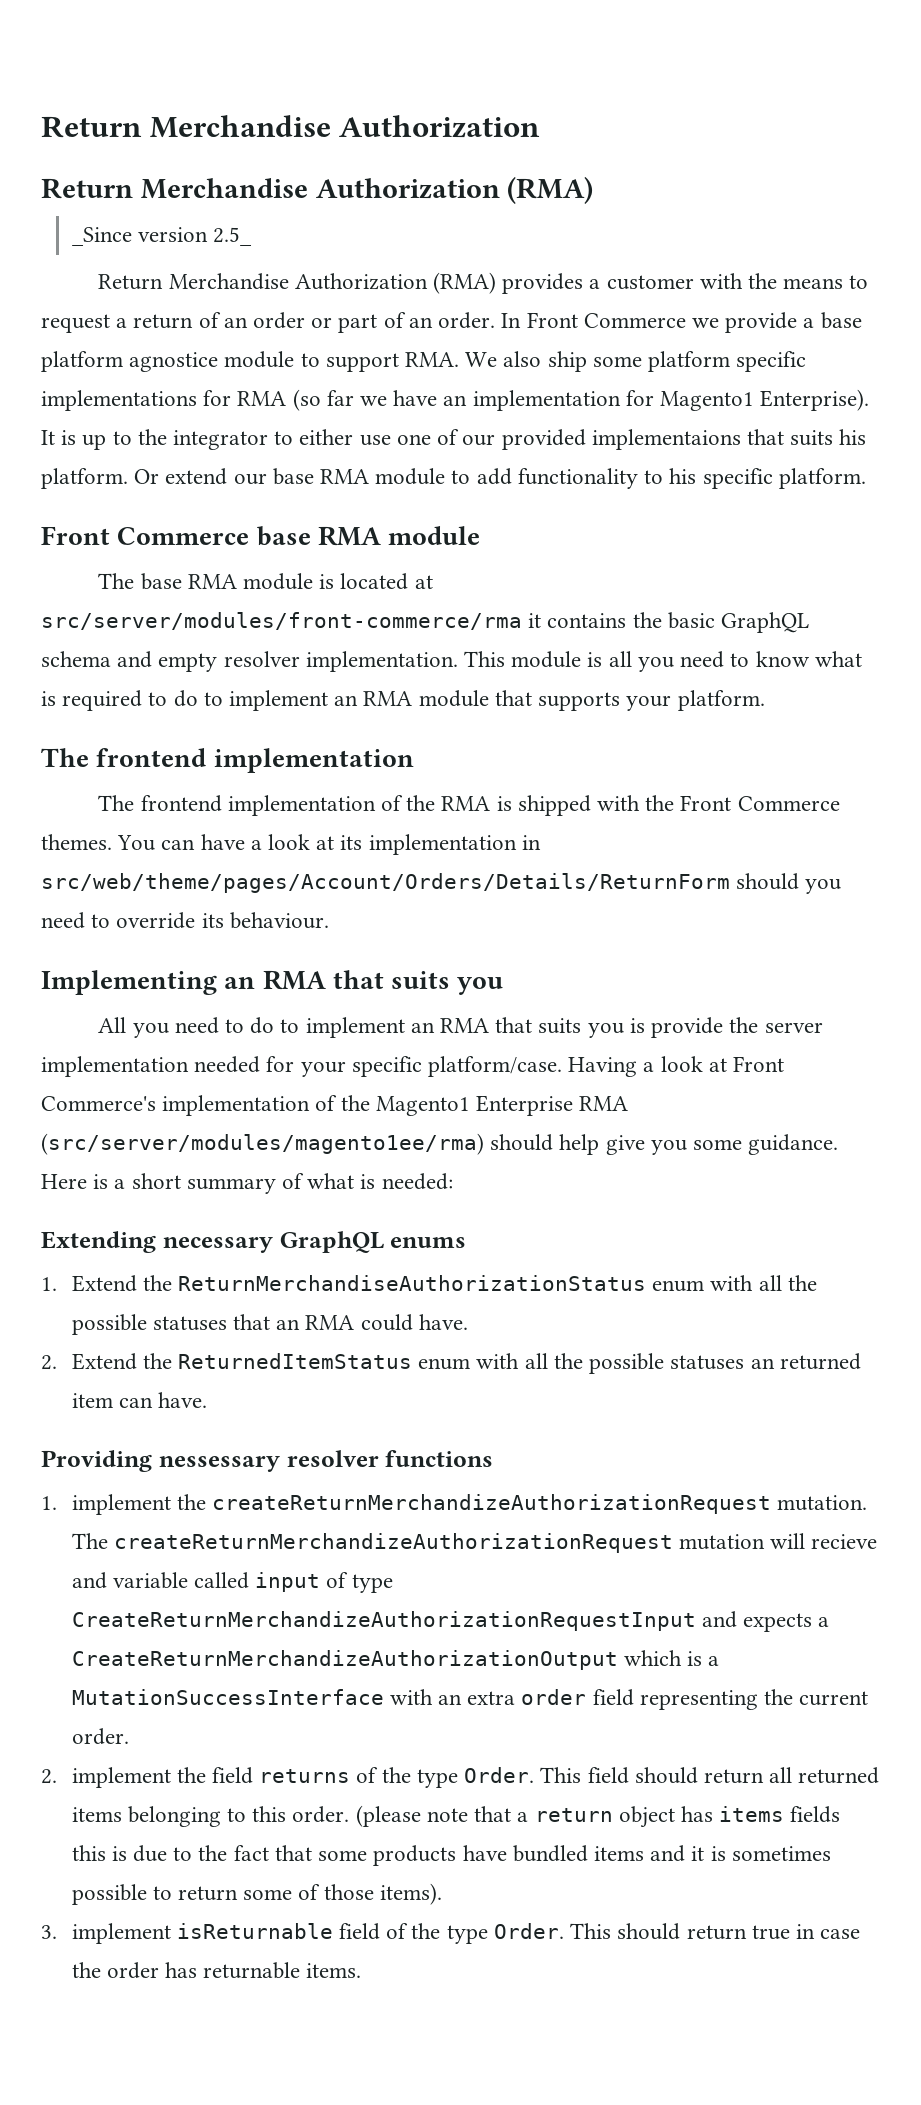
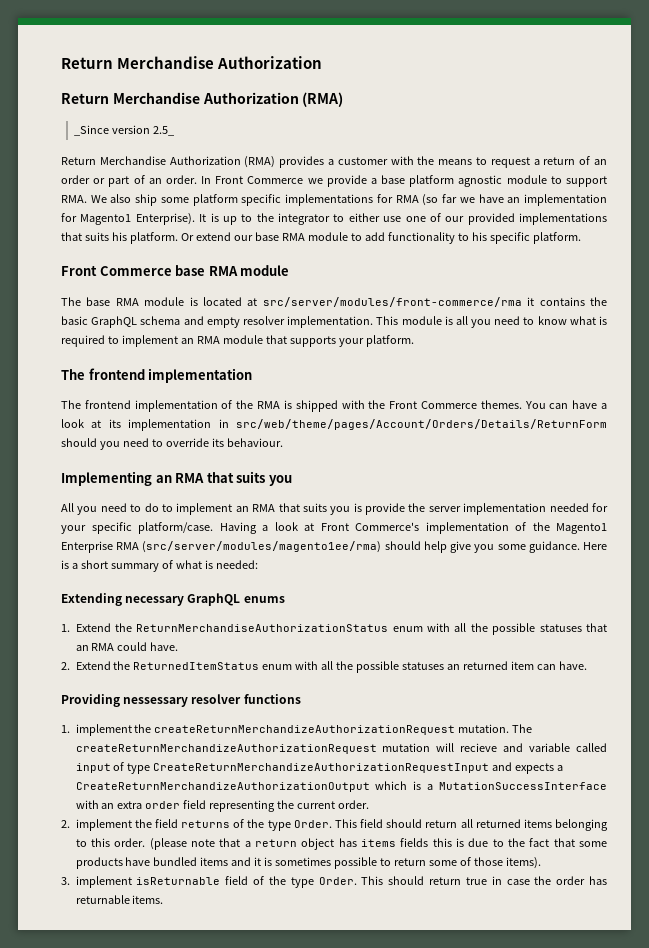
[129,352,219,372] agnostice -> [458,175,503,187] agnostic
[591,429,741,450] implementaions -> [519,213,607,225] implementations
[173,690,223,707] do to -> (119, 340) none

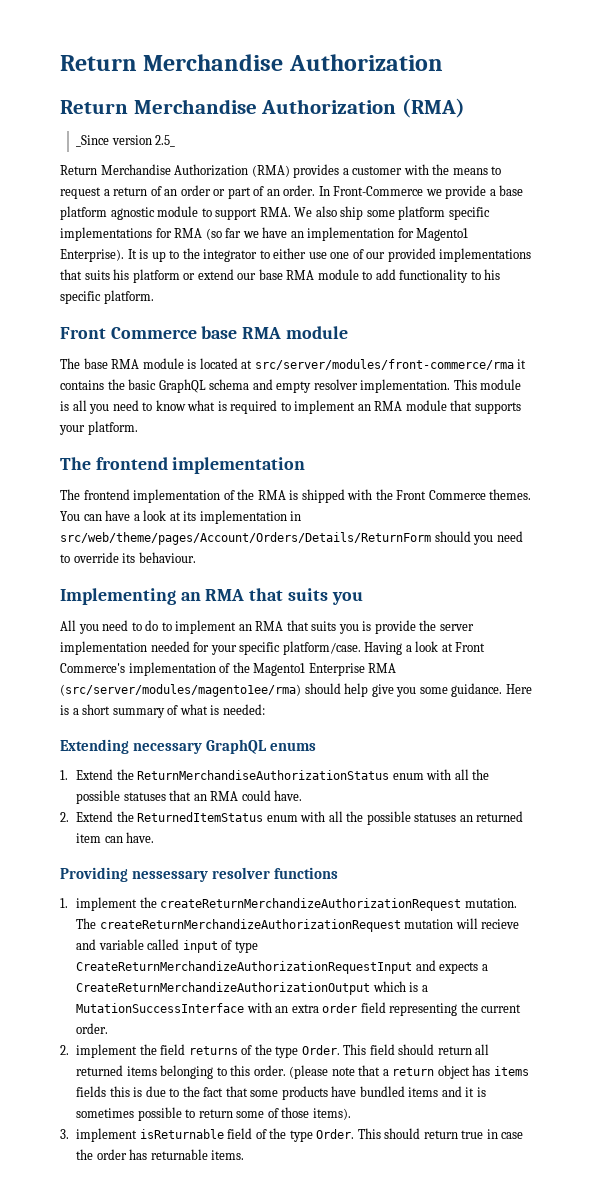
[215,176,304,184] Front Commerce -> [333,186,424,196] Front-Commerce
[129,232,194,244] platform. Or -> [132,269,196,283] platform or

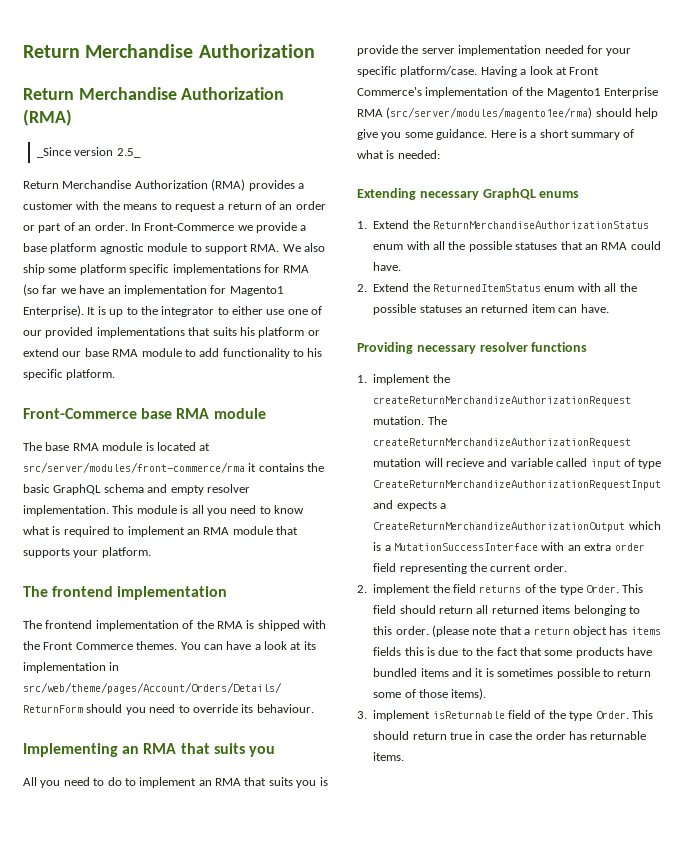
[60,327,197,339] Front Commerce -> [23,408,137,419] Front-Commerce
[132,870,209,882] nessessary -> [416,345,476,354] necessary

